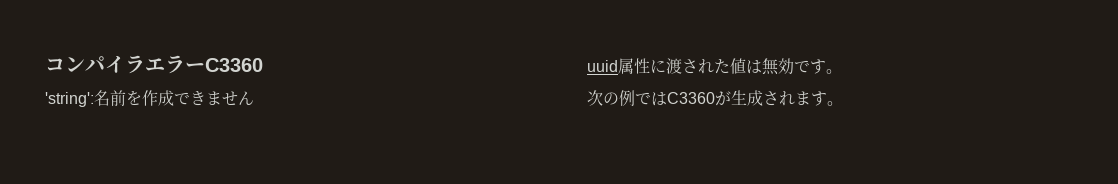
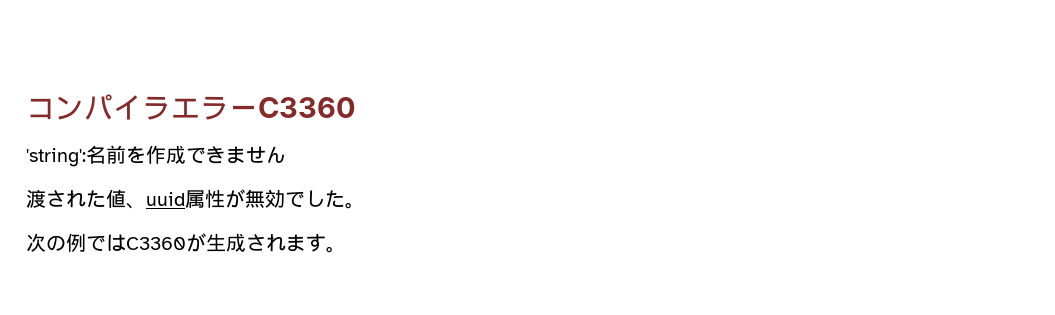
[586,58,826,75] uuid属性に渡された値は無効です -> [26,189,345,209] 渡された値、uuid属性が無効でした

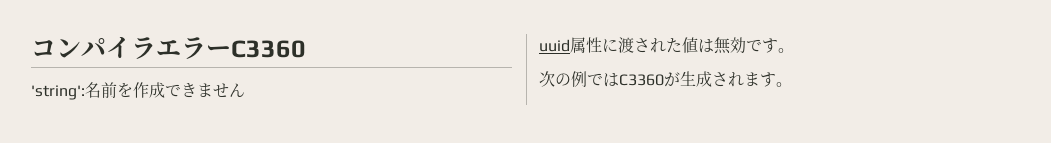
[26,189,345,209] 渡された値、uuid属性が無効でした -> [539,37,778,54] uuid属性に渡された値は無効です

